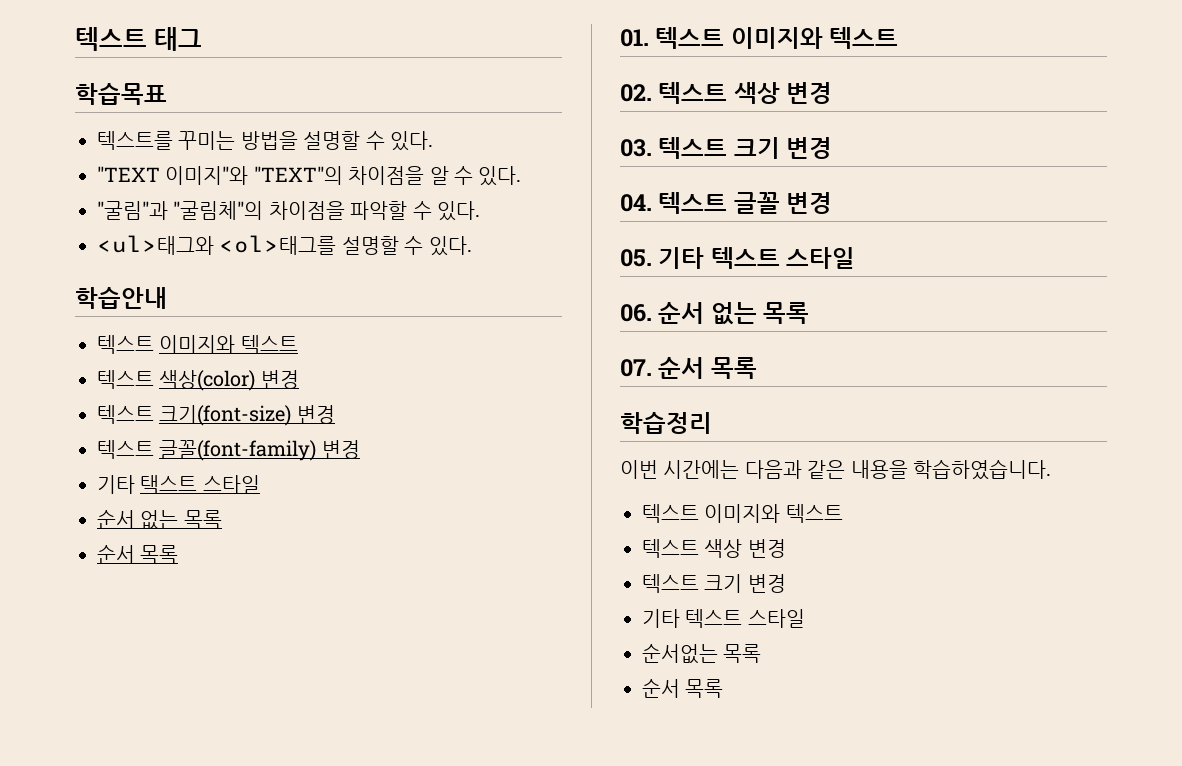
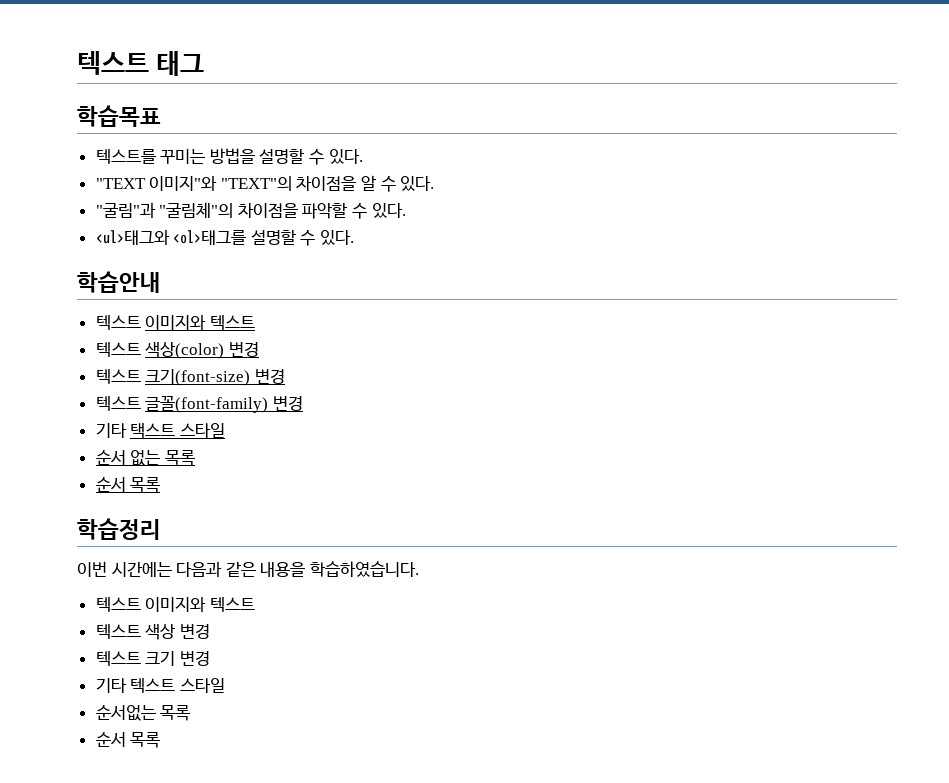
[620,27,899,49] [620,82,833,104] [620,137,833,159] [620,192,833,214] [620,247,856,269] [620,302,810,325] [620,357,757,379] // 01. 텍스트 이미지와 텍스트 // 02. 텍스트 색상 변경 // 03. 텍스트 크기 변경 // 04. 텍스트 글꼴 변경 // 05. 기타 텍스트 스타일 // 06. 순서 없는 목록 // 07. 순서 목록 -> (161, 485) none

